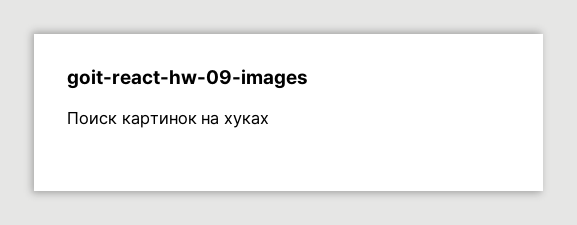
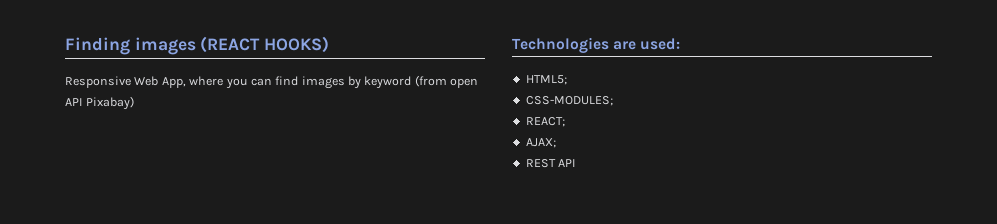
[67,69,308,89] [67,111,269,128] goit-react-hw-09-images // Поиск картинок на хуках -> [65,36,330,55] [65,75,479,89] [65,96,135,110] [512,37,681,53] [525,75,567,85] [525,96,613,106] [525,117,565,127] [525,138,556,148] [525,159,577,168] Finding images (REACT HOOKS) // Responsive Web App, where you can find images by keyword (from open API Pixabay) // Technologies are used: // HTML5; // CSS-MODULES; // REACT; // AJAX; // REST API

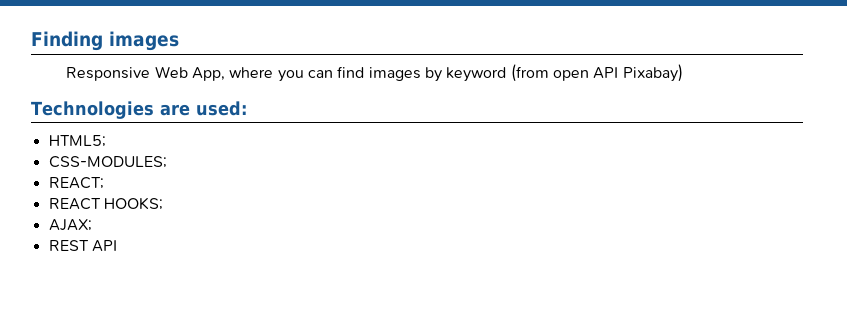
[200,36,330,53] (REACT HOOKS) -> (179, 41) none
(565, 122) none -> [48,197,163,210] // REACT HOOKS;

